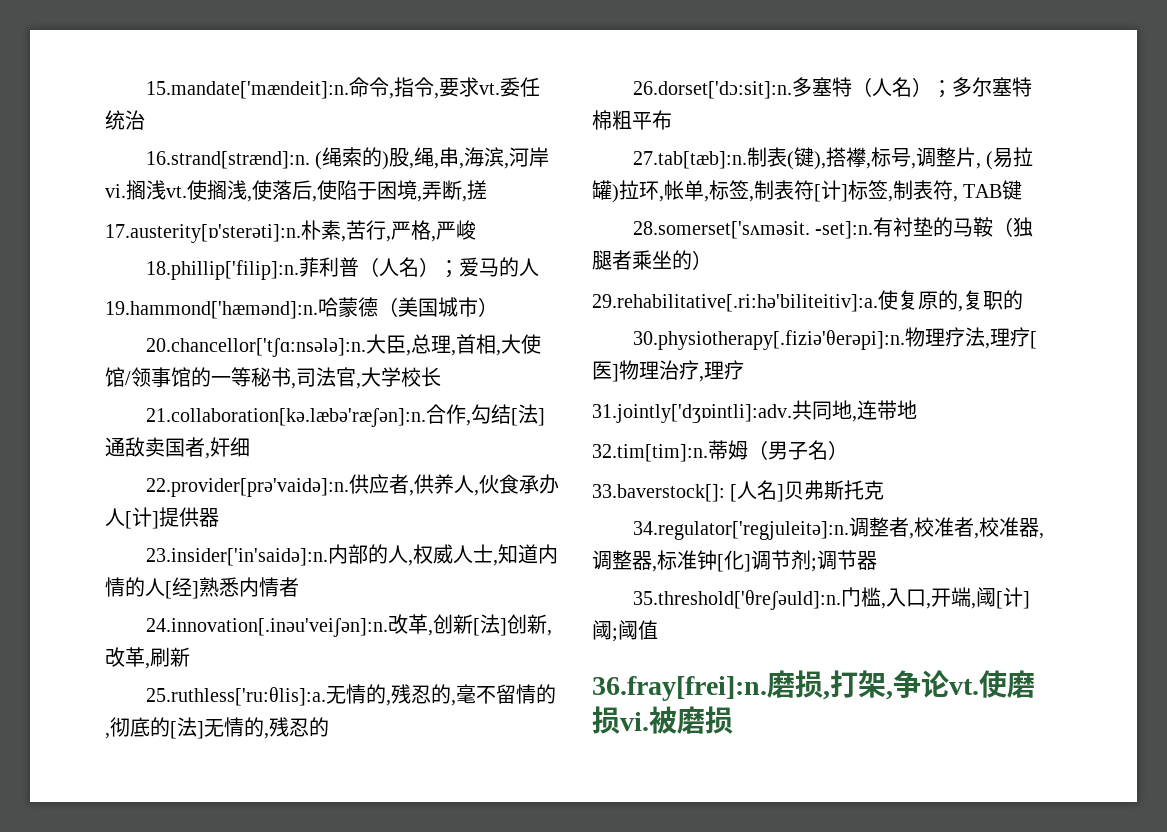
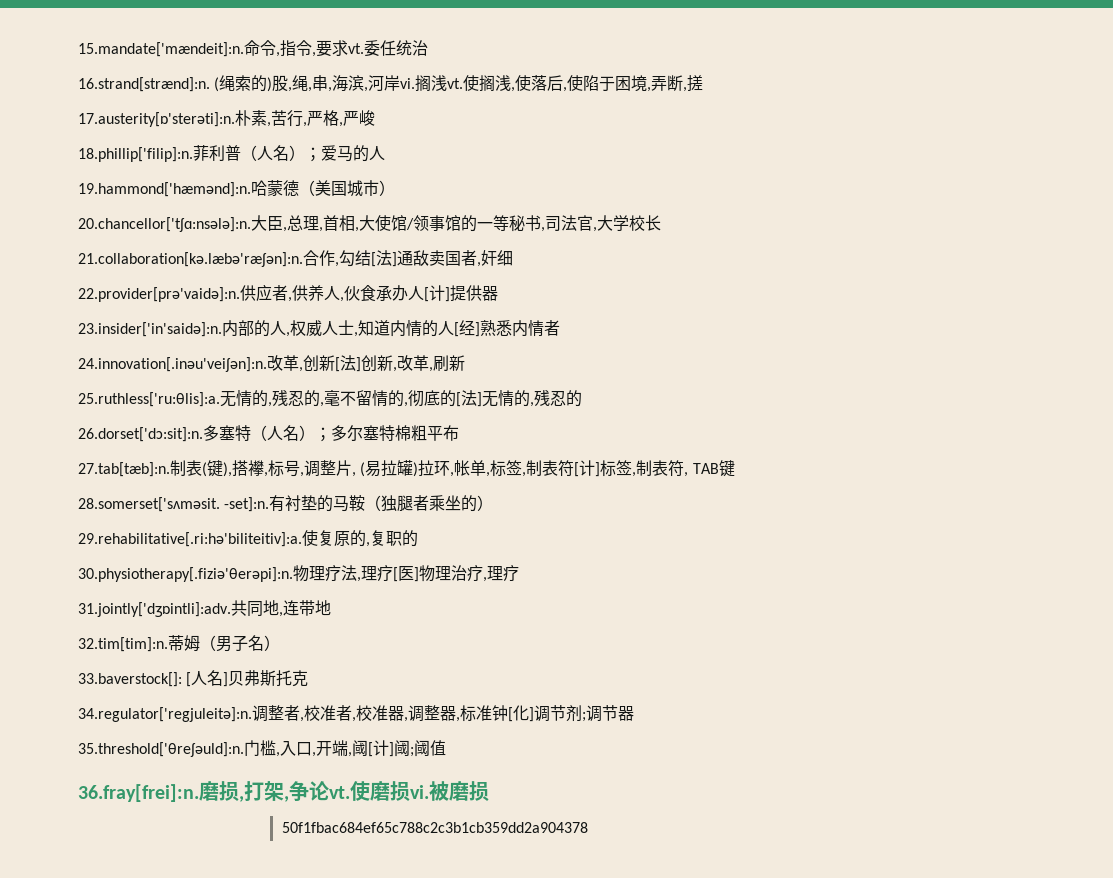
(733, 720) none -> [281,822,588,833] // 50f1fbac684ef65c788c2c3b1cb359dd2a904378

